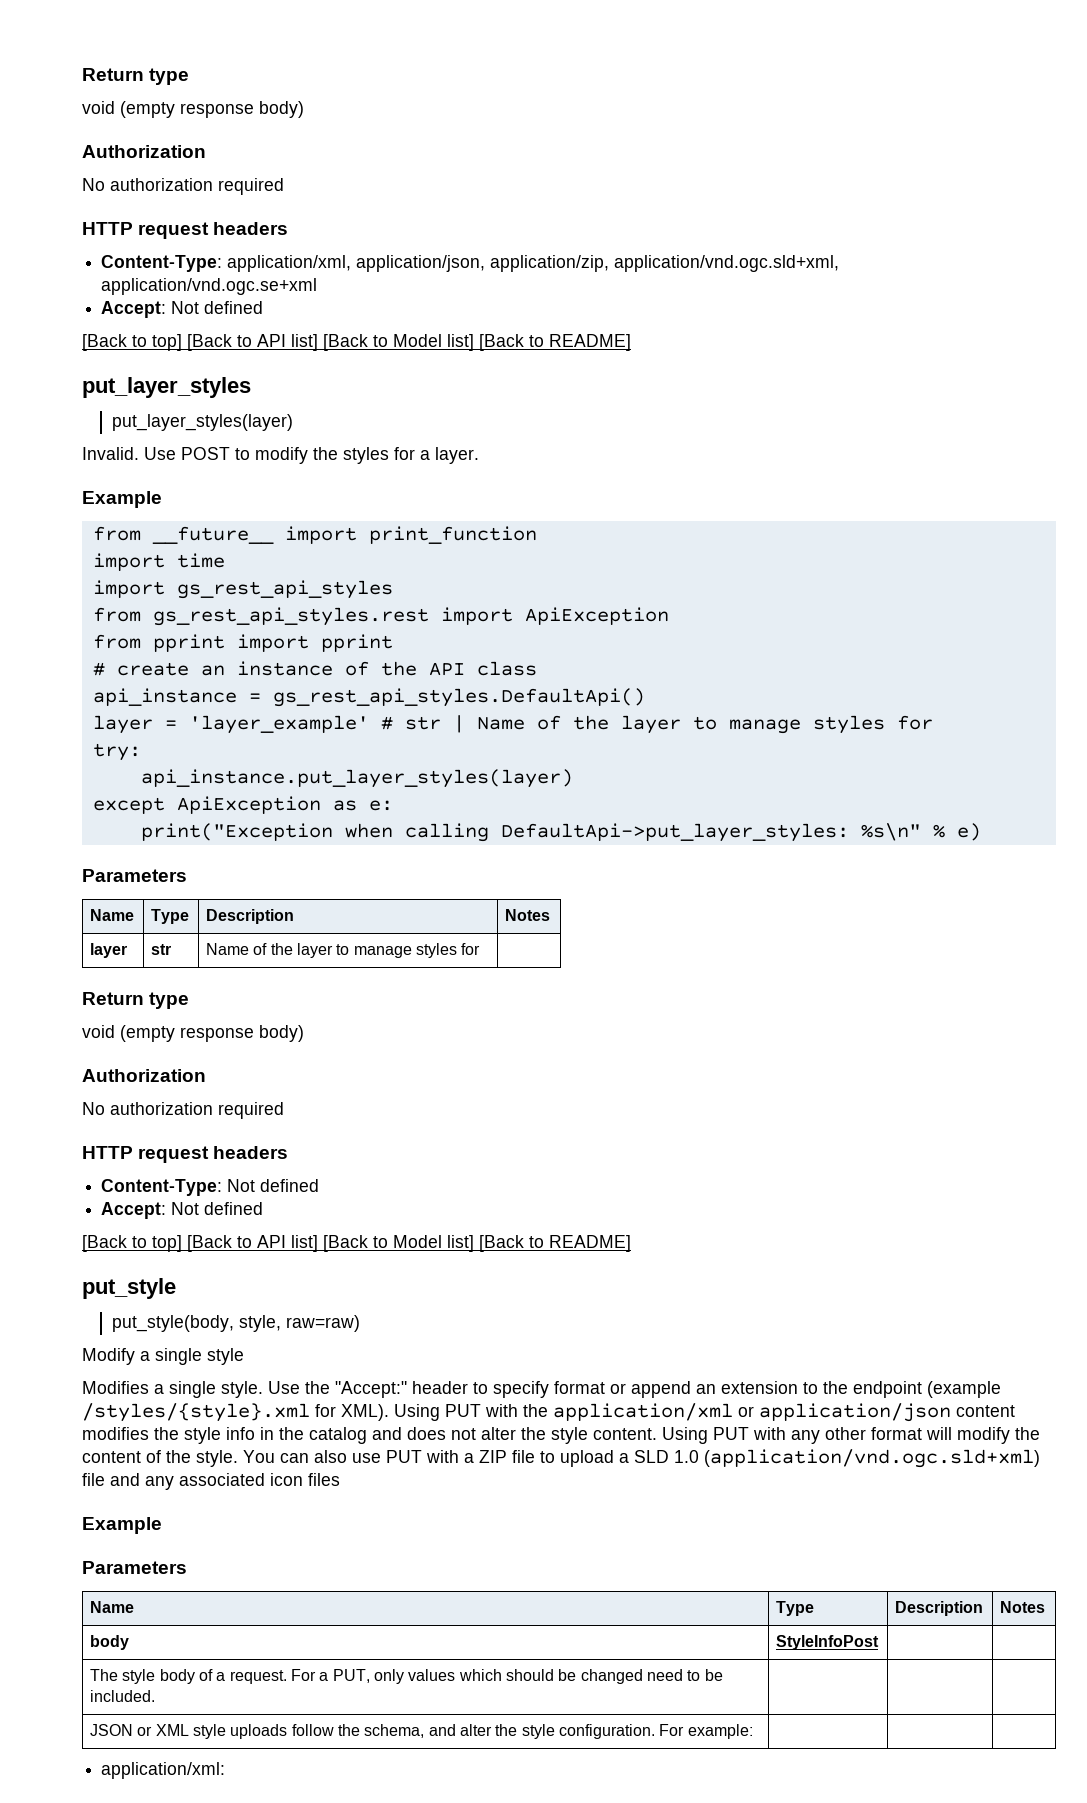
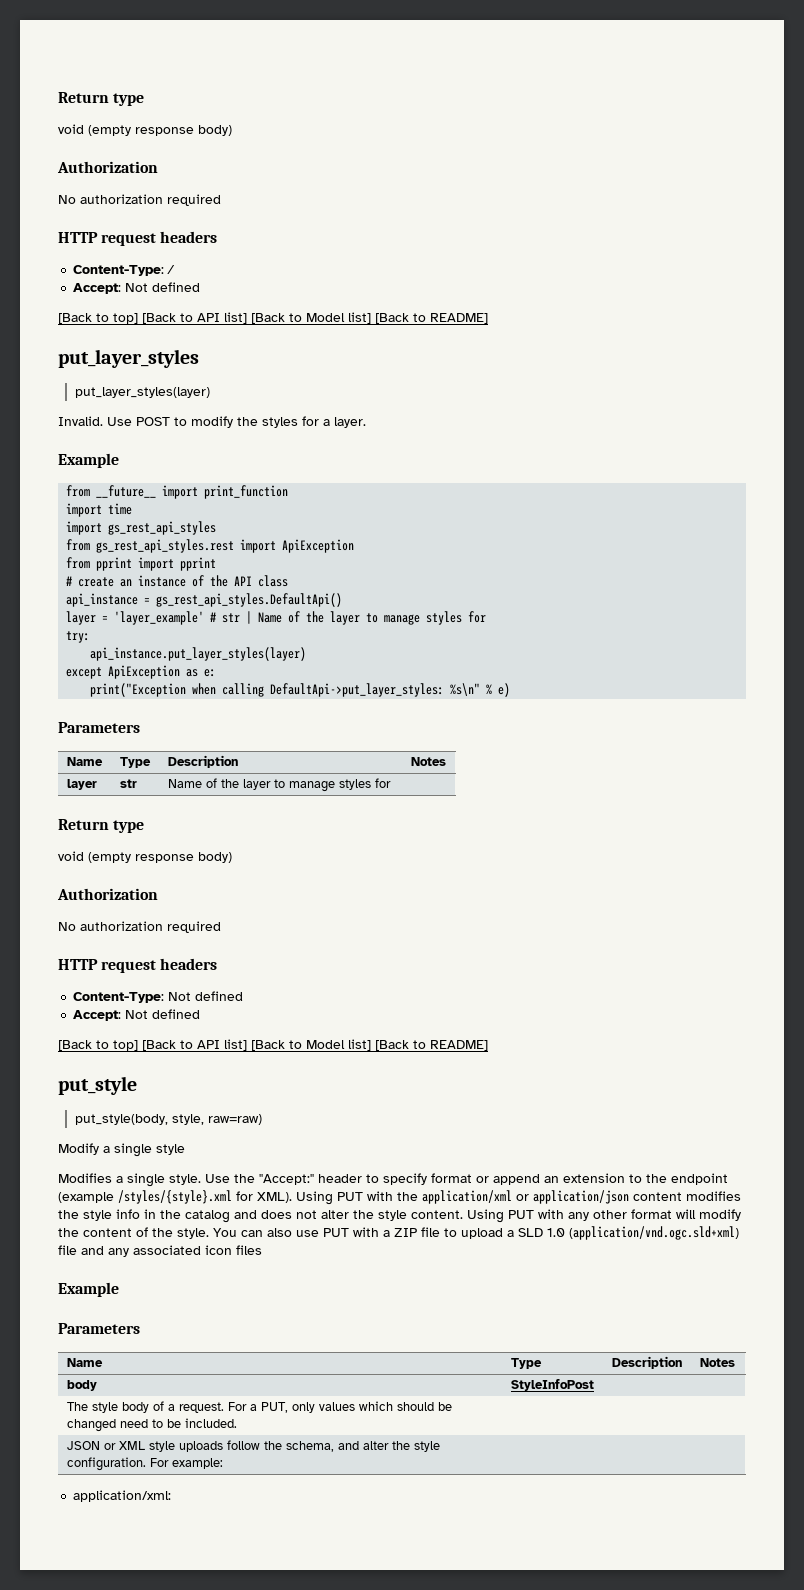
[227,255,840,272] [101,278,318,295] application/xml, application/json, application/zip, application/vnd.ogc.sld+xml, application/vnd.ogc.se+xml -> [167,265,176,274] /

